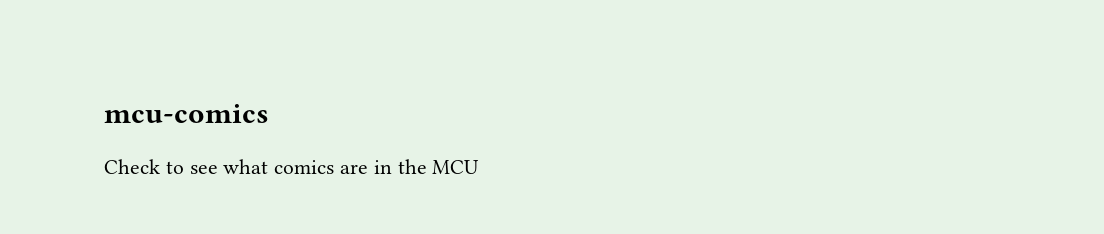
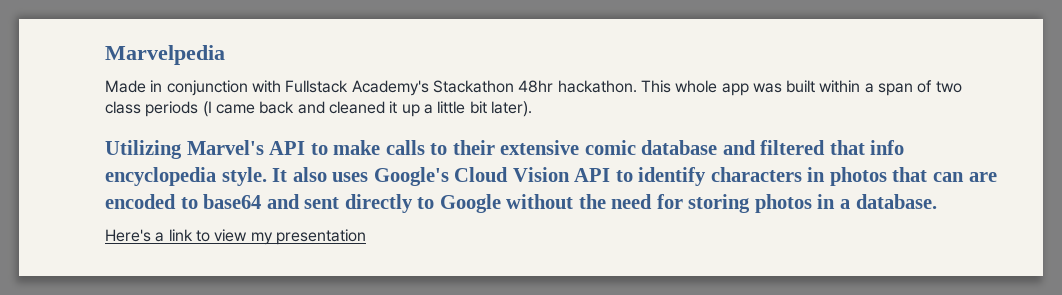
[104,104,269,123] [104,159,480,174] mcu-comics // Check to see what comics are in the MCU -> [105,45,225,65] [105,80,962,96] [105,101,532,117] [105,140,905,159] [105,167,997,186] [105,194,937,213] [105,229,366,245] Marvelpedia // Made in conjunction with Fullstack Academy's Stackathon 48hr hackathon. This whole app was built within a span of two class periods (I came back and cleaned it up a little bit later). // Utilizing Marvel's API to make calls to their extensive comic database and filtered that info encyclopedia style. It also uses Google's Cloud Vision API to identify characters in photos that can are encoded to base64 and sent directly to Google without the need for storing photos in a database. // Here's a link to view my presentation

